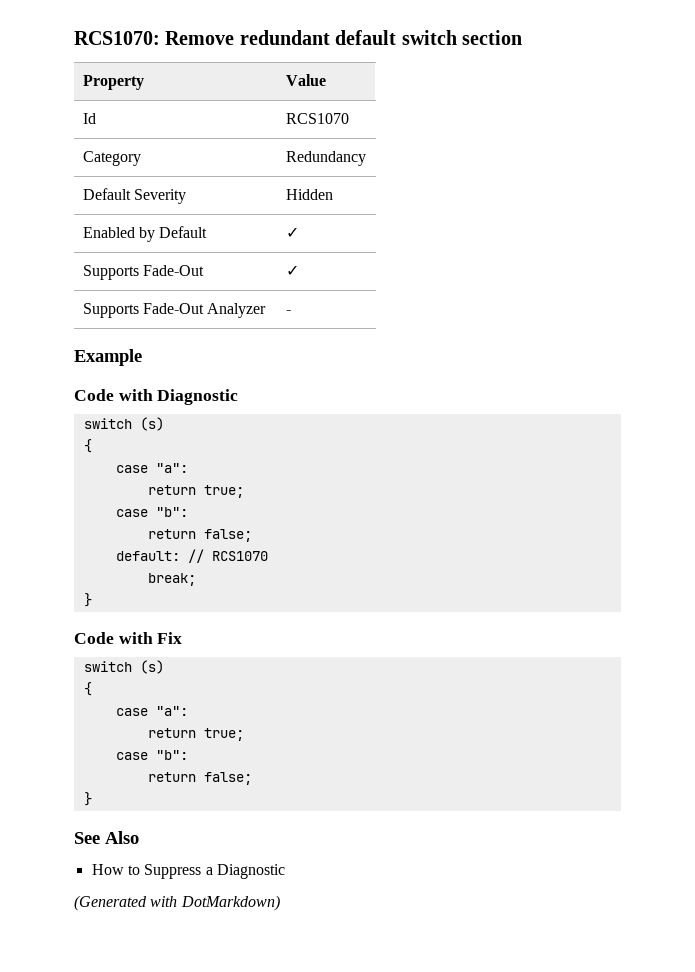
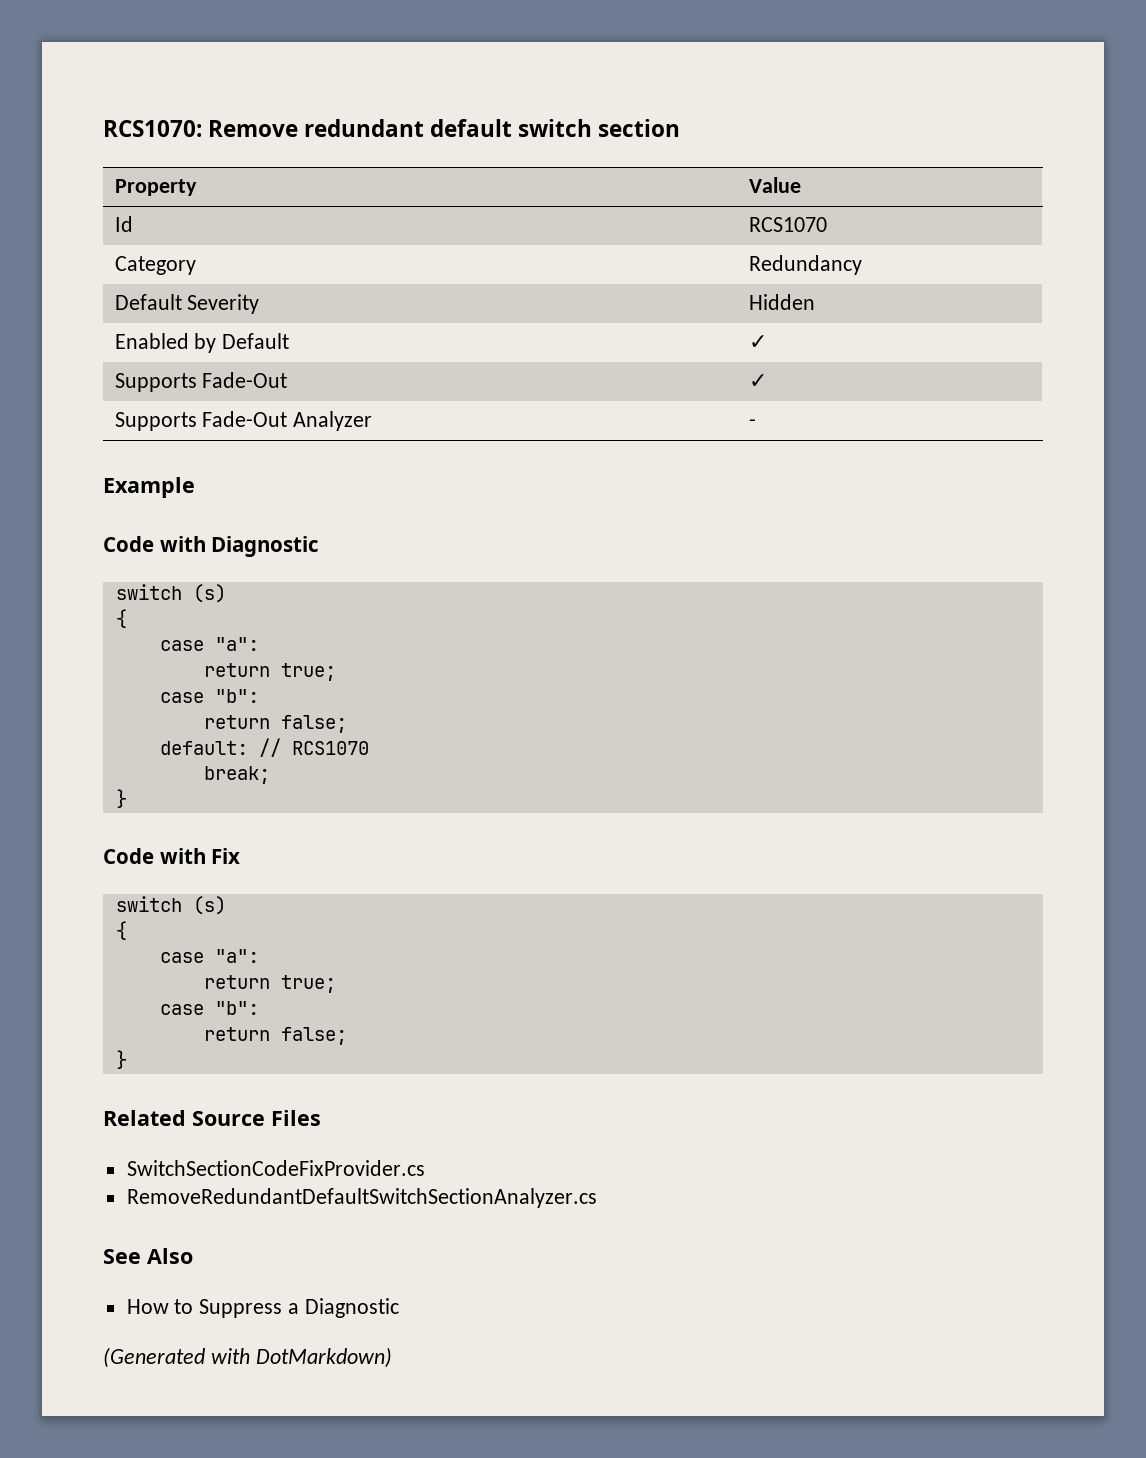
(92, 799) none -> [103,1110,321,1126] [126,1160,425,1176] [126,1188,597,1208] // Related Source Files // SwitchSectionCodeFixProvider.cs // RemoveRedundantDefaultSwitchSectionAnalyzer.cs

